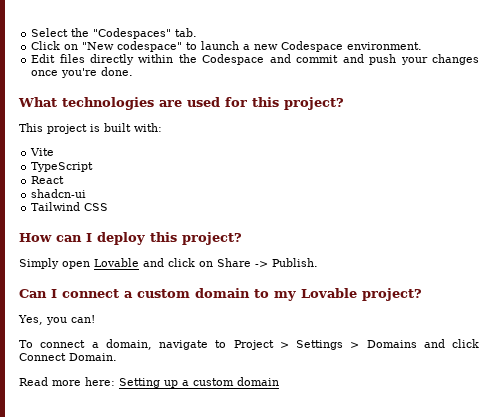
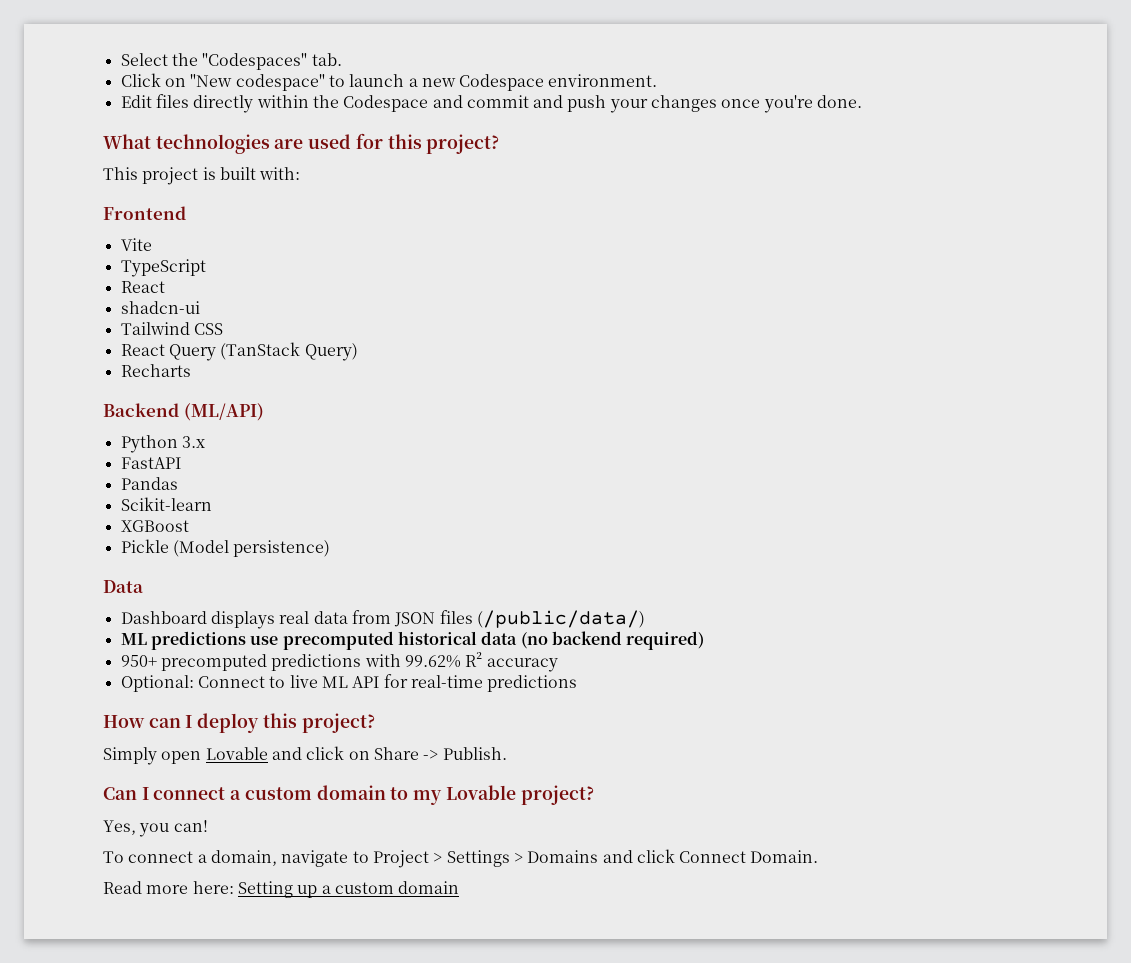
(162, 127) none -> [103,206,186,220] // Frontend
(109, 207) none -> [120,342,358,361] [120,364,191,377] [103,403,264,421] [120,435,205,453] [120,457,181,469] [120,477,178,490] [120,497,212,511] [120,520,189,532] [120,539,331,557] [103,580,143,593] [120,610,645,629] [120,631,705,650] [120,652,558,672] [120,674,578,692] // React Query (TanStack Query) // Recharts // Backend (ML/API) // Python 3.x // FastAPI // Pandas // Scikit-learn // XGBoost // Pickle (Model persistence) // Data // Dashboard displays real data from JSON files (/public/data/) // ML predictions use precomputed historical data (no backend required) // 950+ precomputed predictions with 99.62% R² accuracy // Optional: Connect to live ML API for real-time predictions

